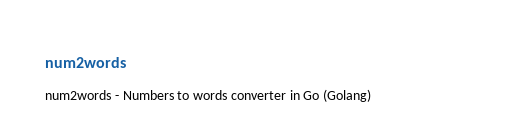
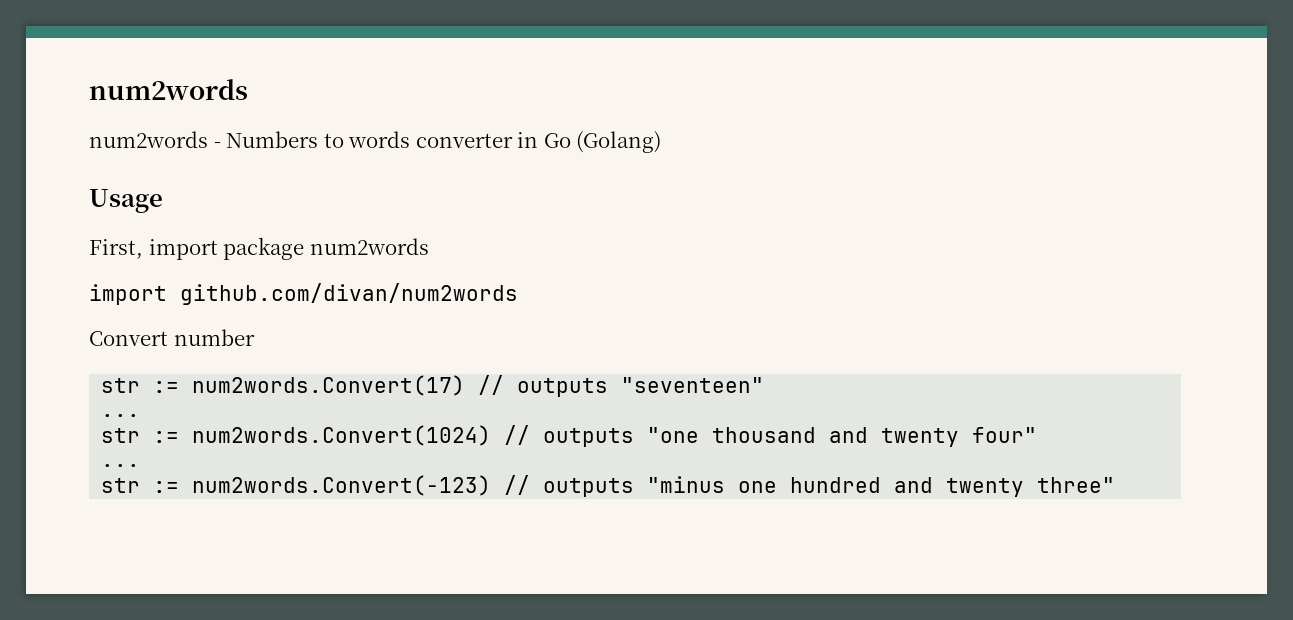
(372, 95) none -> [89,189,163,213] [89,237,429,260] [89,283,518,305] [89,329,255,346] [101,375,765,397] [101,414,141,417] [101,425,1038,447] [101,464,141,467] [101,475,1116,497] // Usage // First, import package num2words // import github.com/divan/num2words // Convert number // str := num2words.Convert(17) // outputs "seventeen" // ... // str := num2words.Convert(1024) // outputs "one thousand and twenty four" // ... // str := num2words.Convert(-123) // outputs "minus one hundred and twenty three"

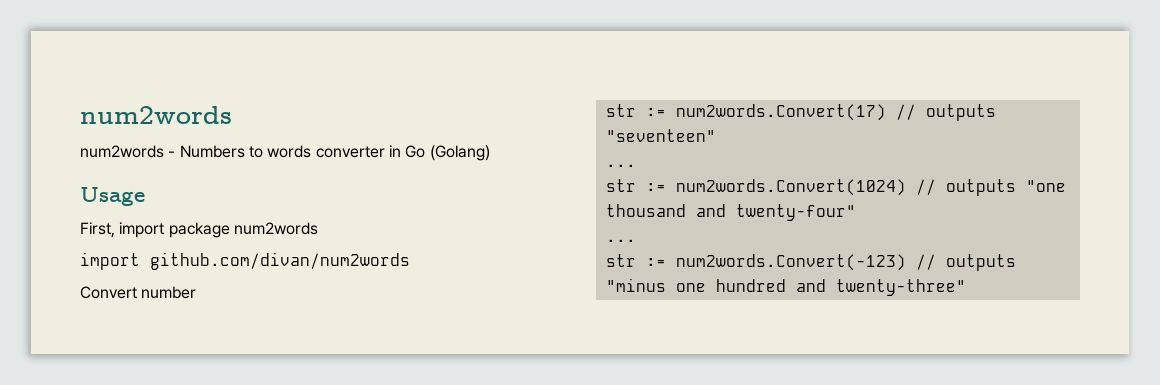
[881,427,1038,447] twenty four" -> [735,204,856,221] twenty-four"
[946,477,1116,497] twenty three" -> [835,279,966,296] twenty-three"

